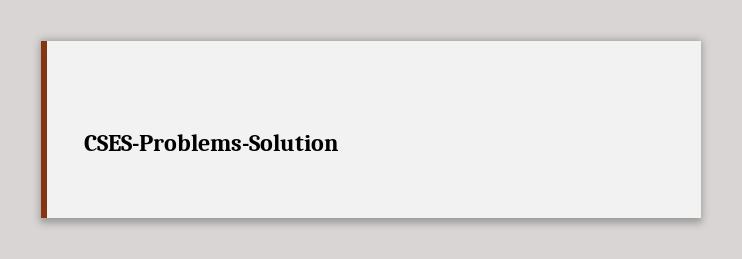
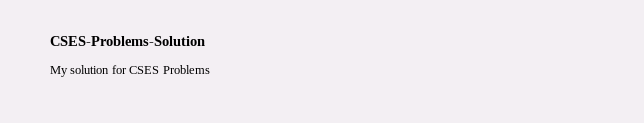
(339, 142) none -> [50,65,210,77] // My solution for CSES Problems

